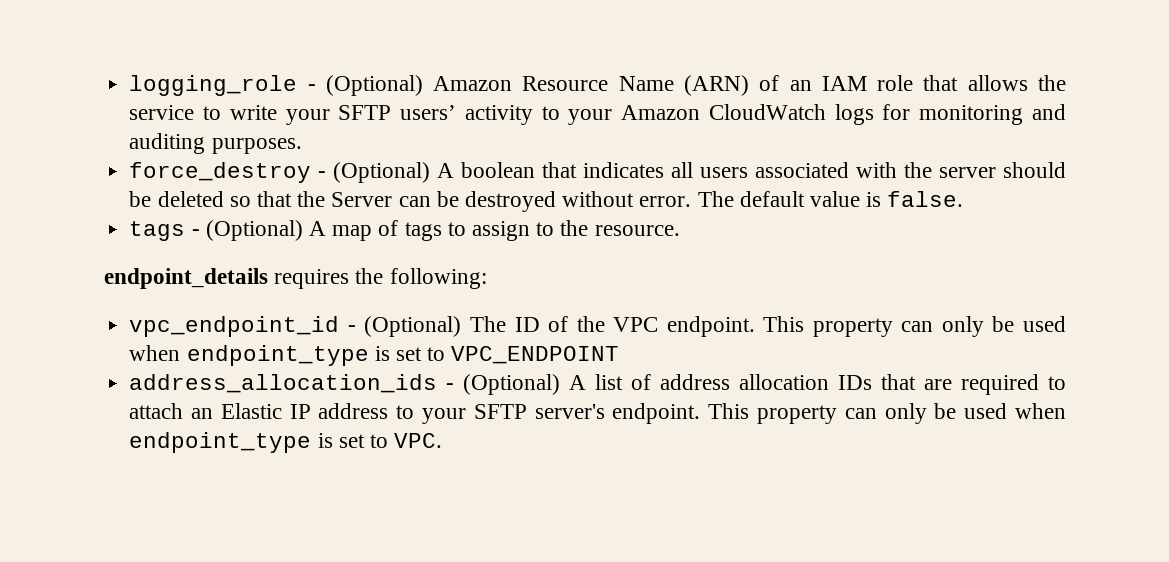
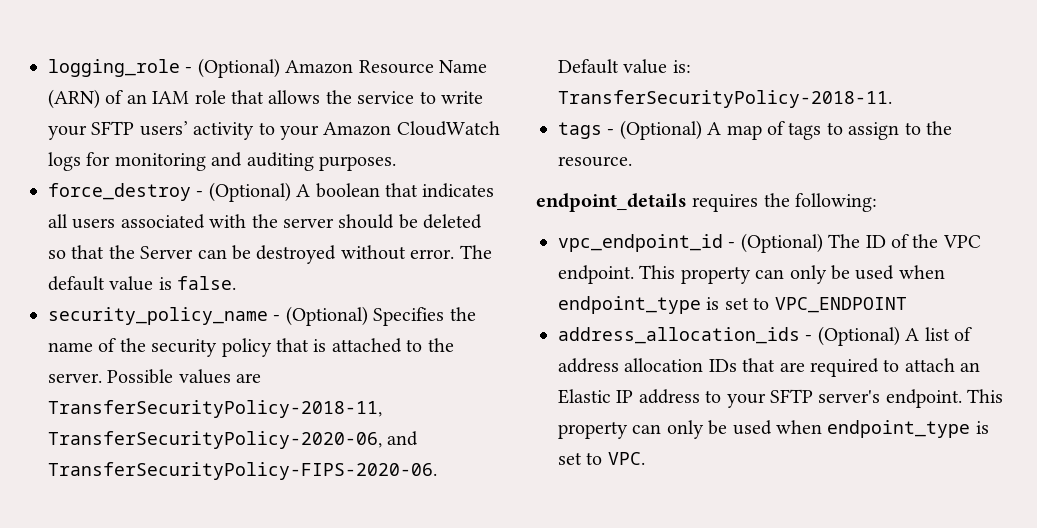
(964, 199) none -> [48,306,476,326] [48,338,454,357] [48,369,262,384] [48,400,382,418] [48,431,419,449] [48,462,437,480] [558,59,691,74] [558,90,892,108] // security_policy_name - (Optional) Specifies the name of the security policy that is attached to the server. Possible values are TransferSecurityPolicy-2018-11, TransferSecurityPolicy-2020-06, and TransferSecurityPolicy-FIPS-2020-06. Default value is: TransferSecurityPolicy-2018-11.

